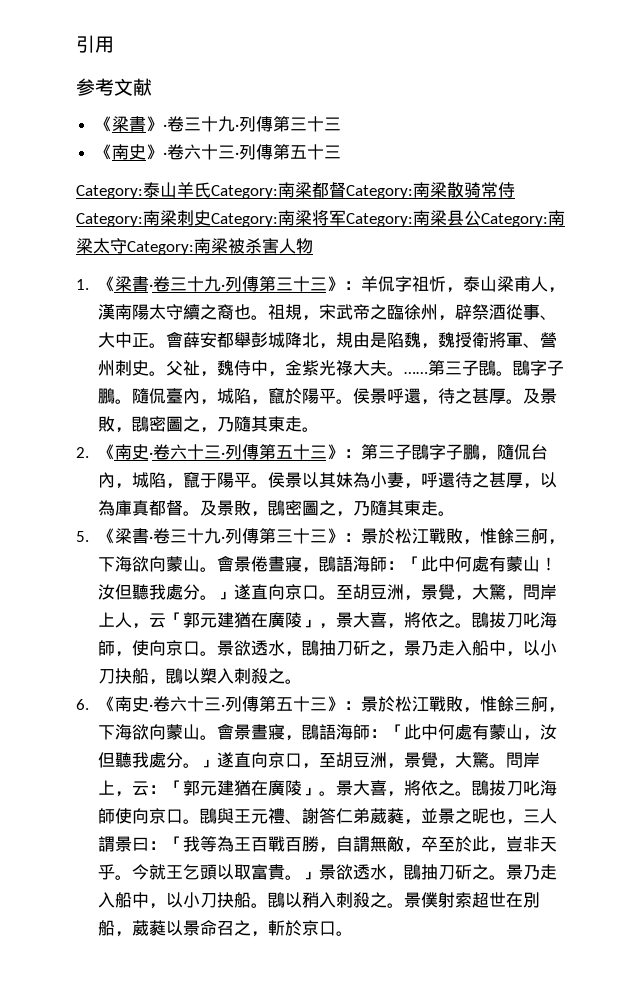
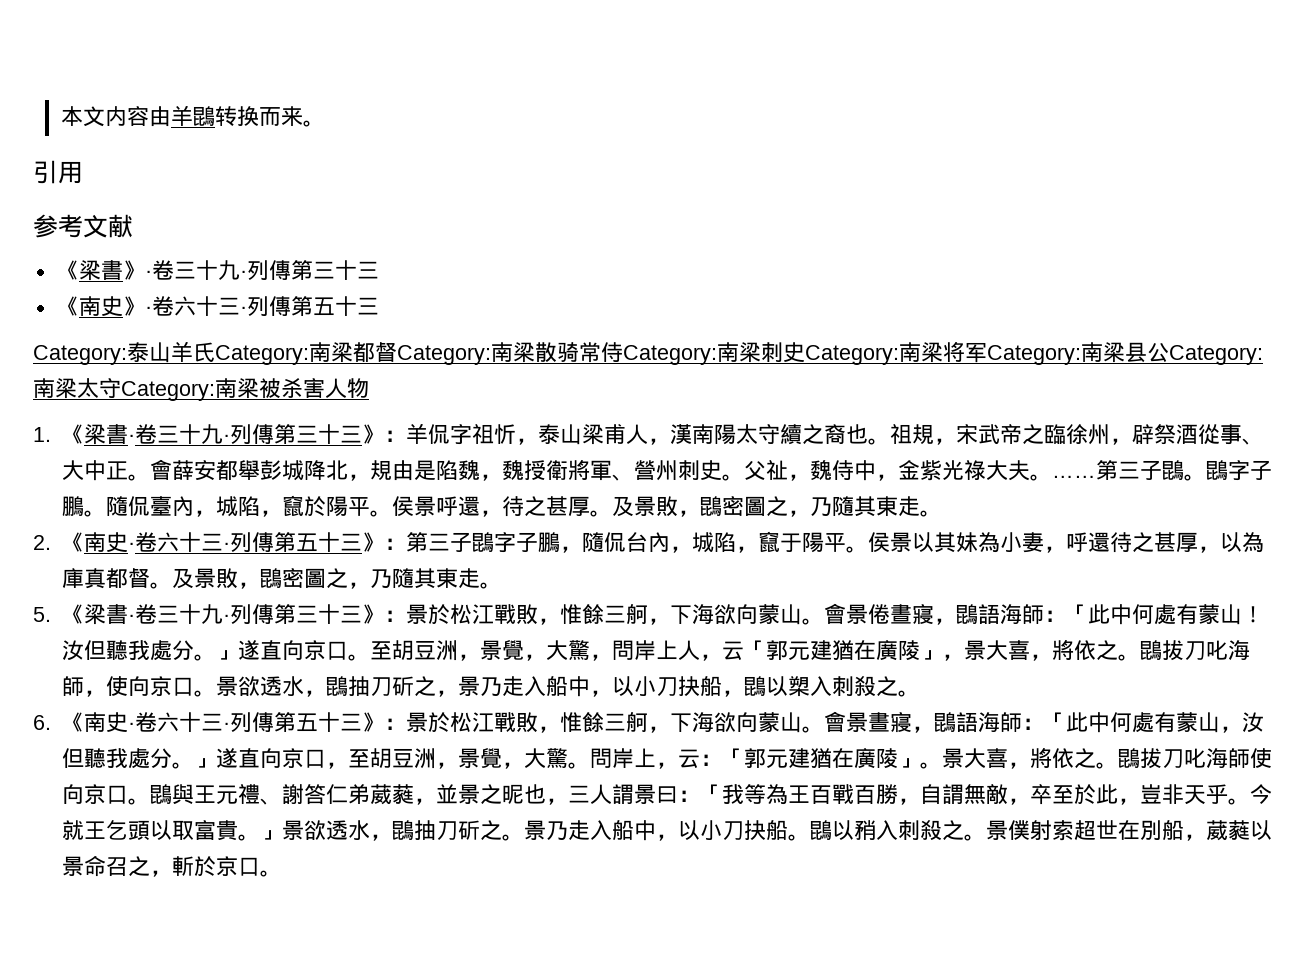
(76, 44) none -> [60,105,325,127] 本文内容由羊鵾转换而来。 //

